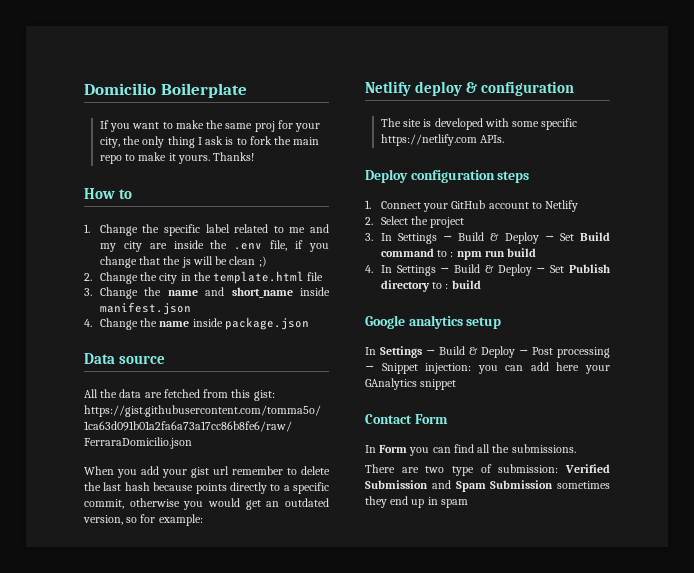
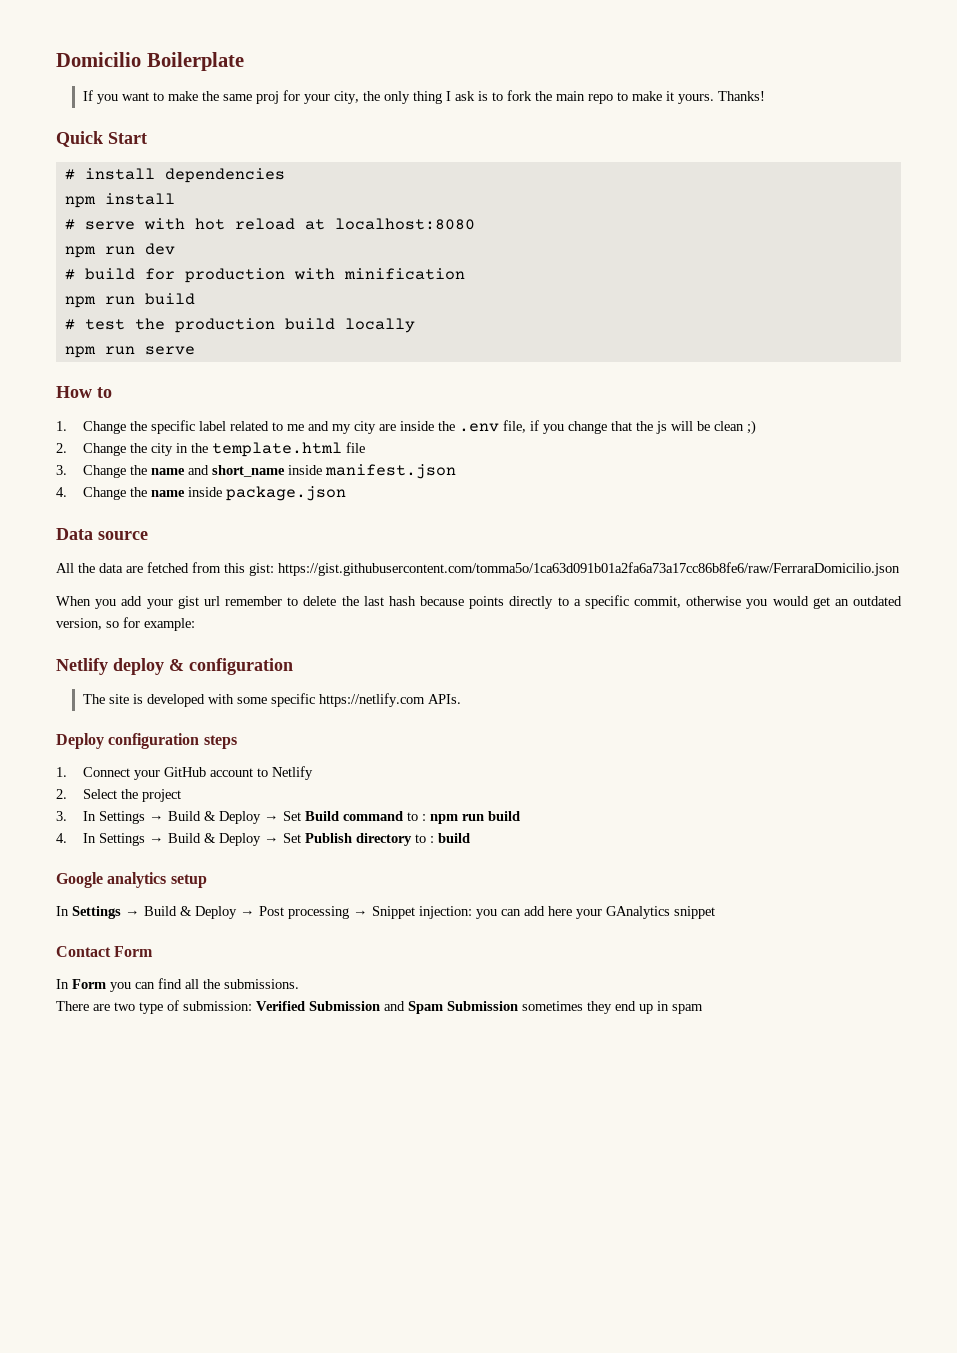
(255, 156) none -> [56,131,147,147] [64,168,285,183] [64,193,175,208] [64,218,475,230] [64,243,175,258] [64,268,465,283] [64,293,195,308] [64,318,415,333] [64,346,195,358] // Quick Start // # install dependencies // npm install // # serve with hot reload at localhost:8080 // npm run dev // # build for production with minification // npm run build // # test the production build locally // npm run serve

